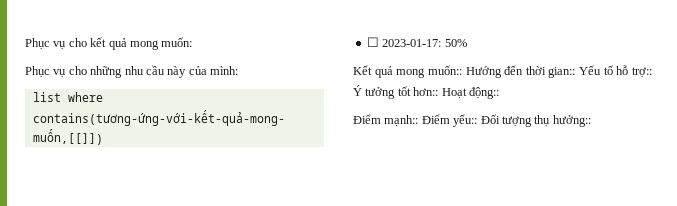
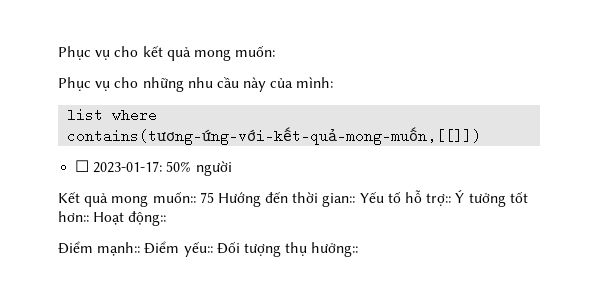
(467, 43) none -> [195,161,232,176] người
(462, 70) none -> [199,192,214,203] 75

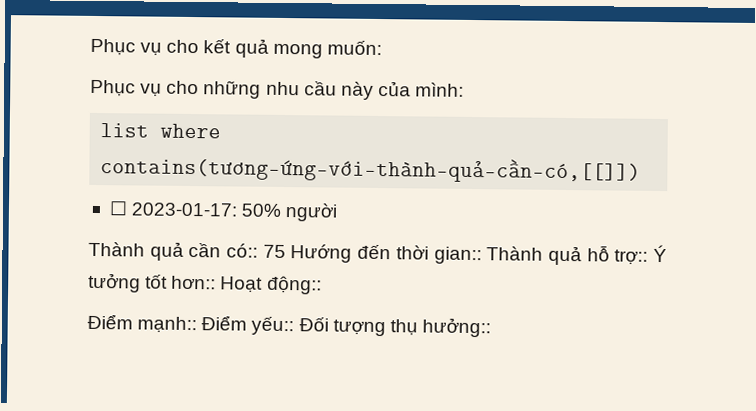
[67,127,482,145] contains(tương-ứng-với-kết-quả-mong-muốn,[[]]) -> [100,155,642,184] contains(tương-ứng-với-thành-quả-cần-có,[[]])
[58,191,196,207] Kết quả mong muốn:: -> [88,241,259,261] Thành quả cần có::
[359,191,401,203] Yếu tố -> [486,245,582,266] Thành quả

